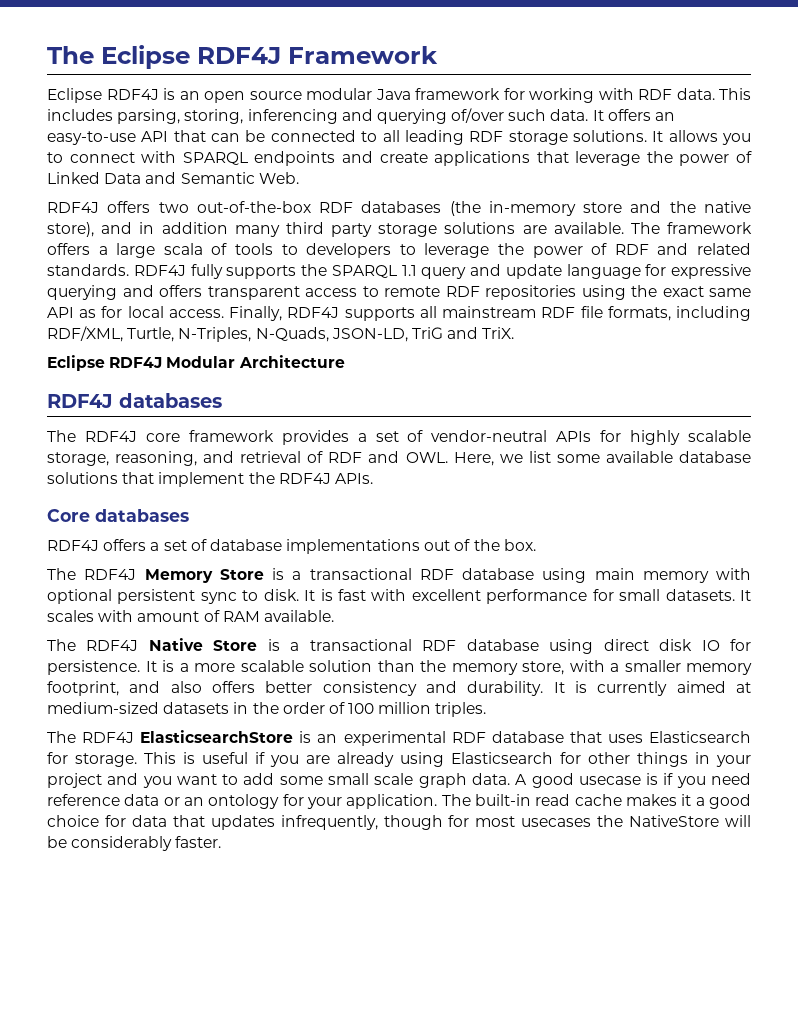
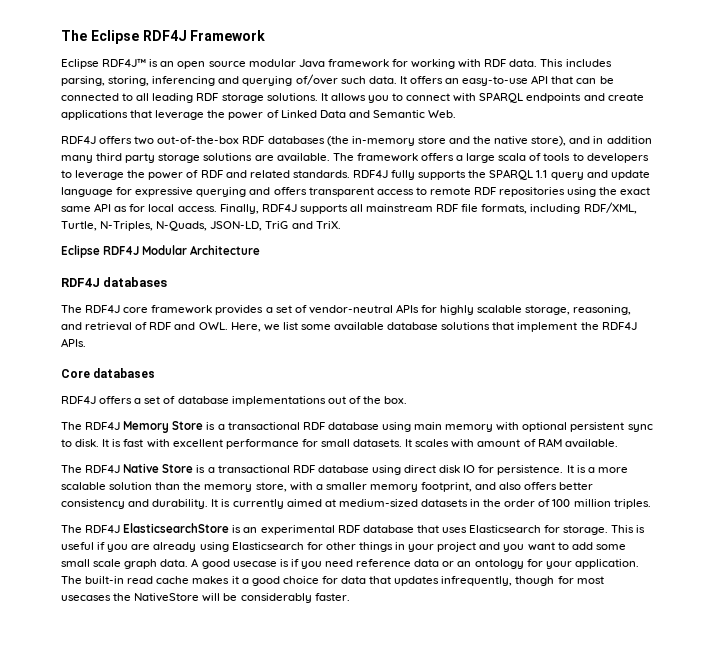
[106,89,159,100] RDF4J -> [102,58,147,67] RDF4J™

